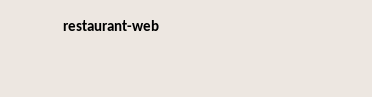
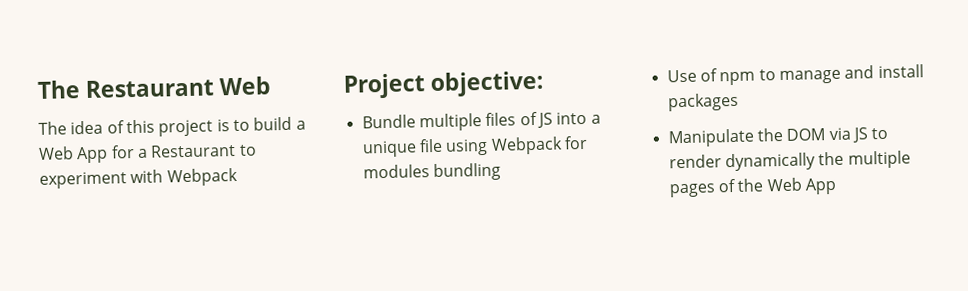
[63,20,159,31] restaurant-web -> [37,76,272,99] [38,116,306,137] [38,143,257,164] [39,167,238,189] [343,70,545,99] [361,111,601,132] [361,135,588,158] [362,162,501,182] [666,64,924,86] [667,92,739,112] [667,127,889,148] [668,150,911,172] [668,177,837,198] The Restaurant Web // The idea of this project is to build a Web App for a Restaurant to experiment with Webpack // Project objective: // Bundle multiple files of JS into a unique file using Webpack for modules bundling // Use of npm to manage and install packages // Manipulate the DOM via JS to render dynamically the multiple pages of the Web App

